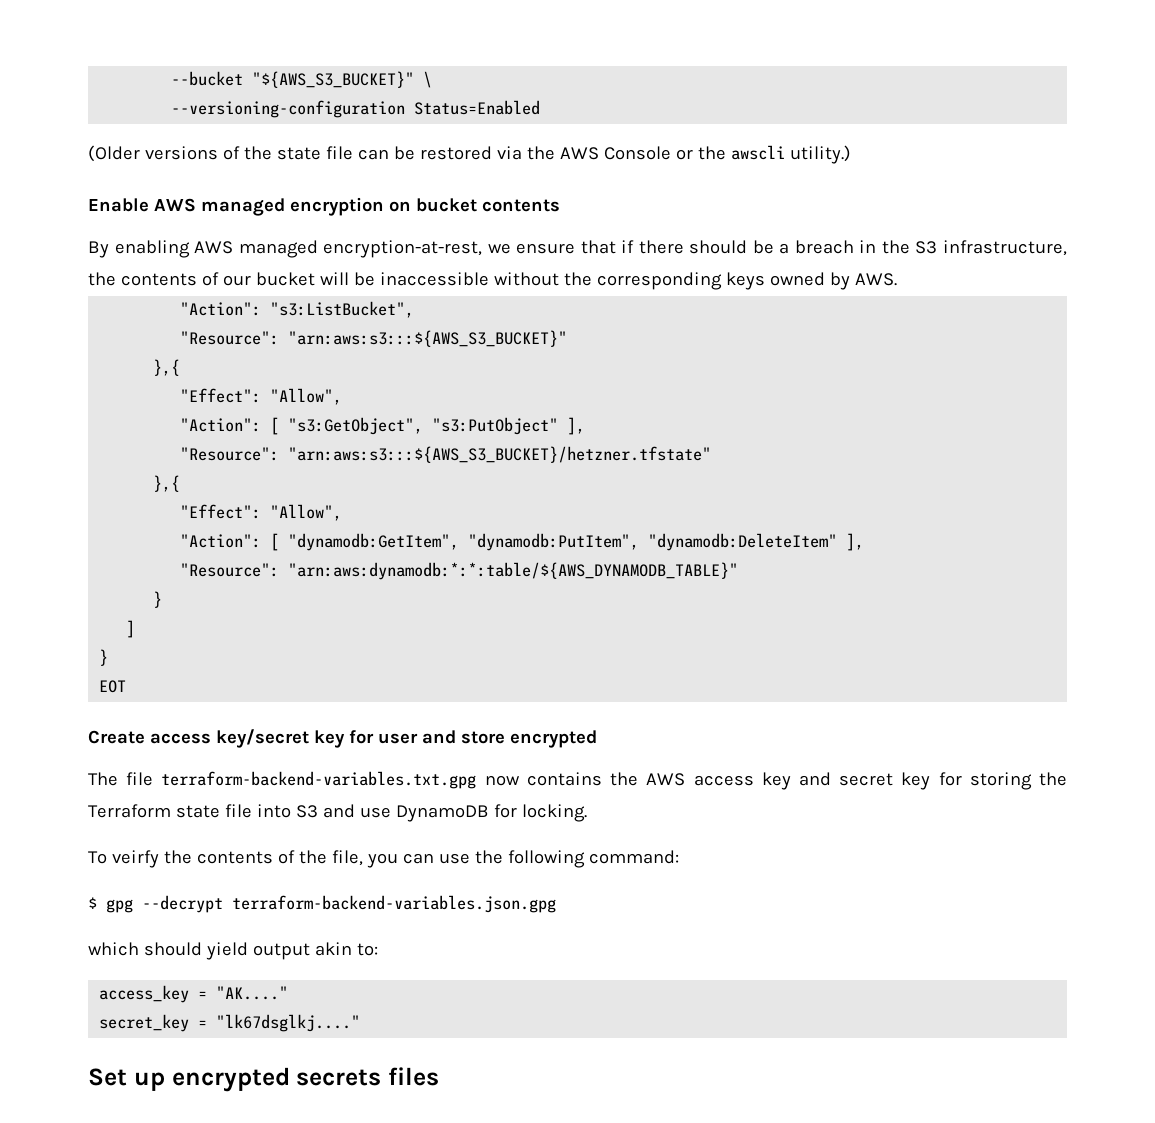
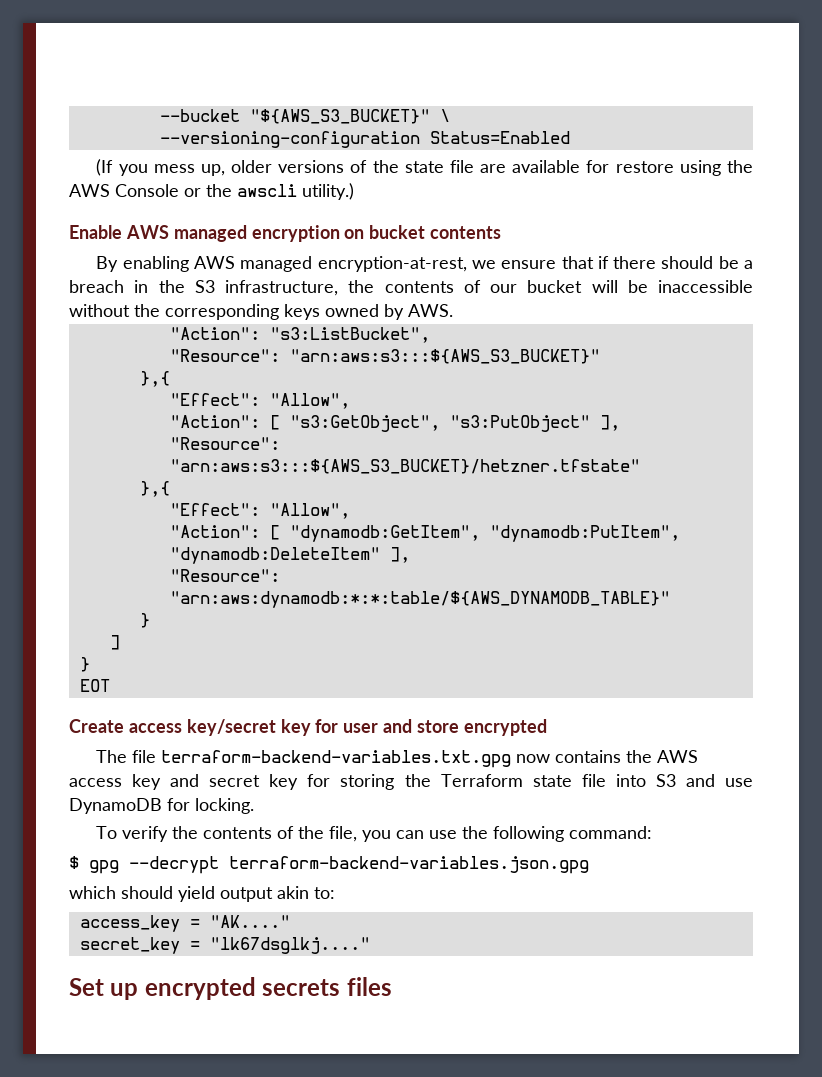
[88,145,140,162] (Older -> [96,159,273,176] (If you mess up, older
[357,146,522,160] can be restored via -> [480,160,721,176] are available for restore using
[111,850,159,868] veirfy -> [122,826,169,842] verify

